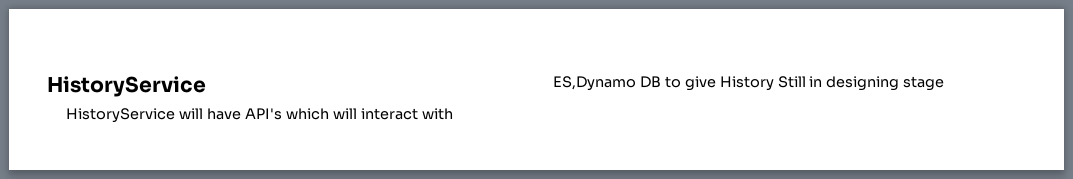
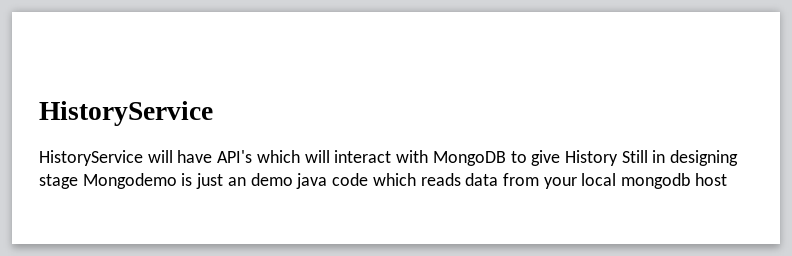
[553,76,661,91] ES,Dynamo DB -> [432,151,506,166] MongoDB
(945, 83) none -> [82,173,727,189] Mongodemo is just an demo java code which reads data from your local mongodb host

